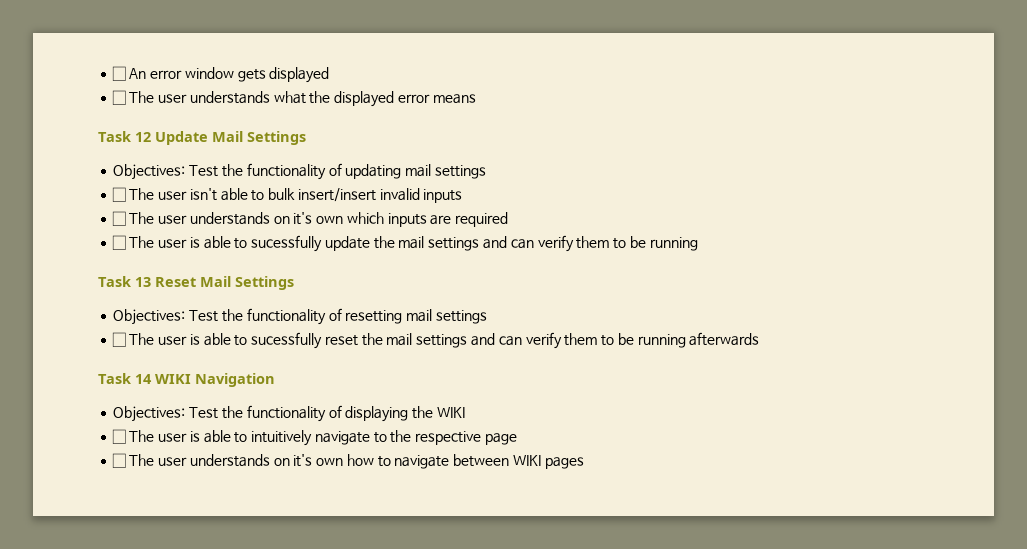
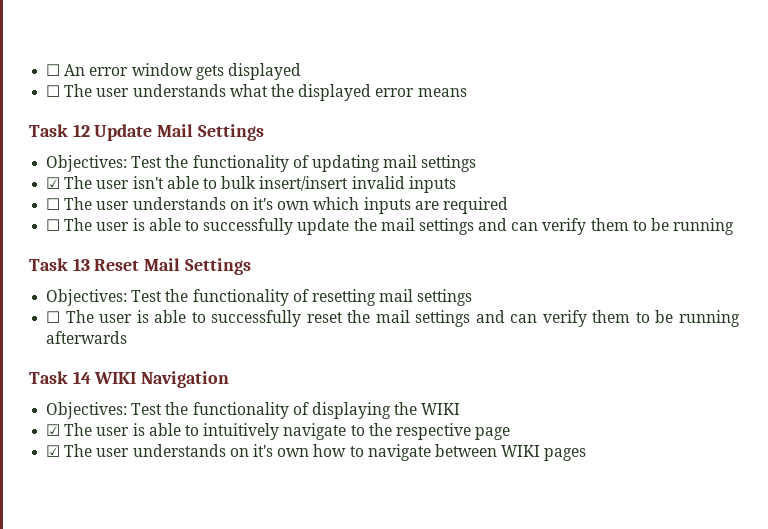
[112,187,127,202] ☐ -> [46,177,61,189] ☑
[251,235,323,252] sucessfully -> [203,218,294,235] successfully
[251,332,323,349] sucessfully -> [211,310,302,327] successfully
[112,429,127,444] ☐ -> [46,424,61,436] ☑
[112,453,127,468] ☐ -> [46,445,61,457] ☑

